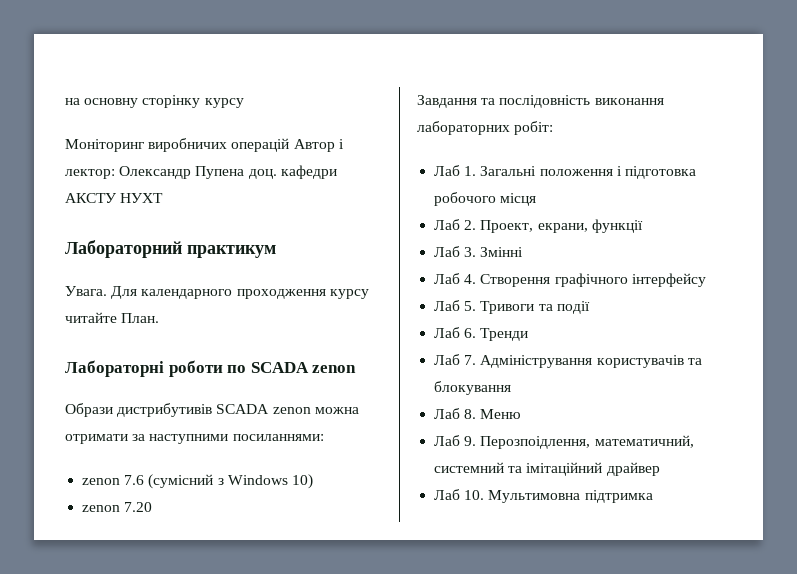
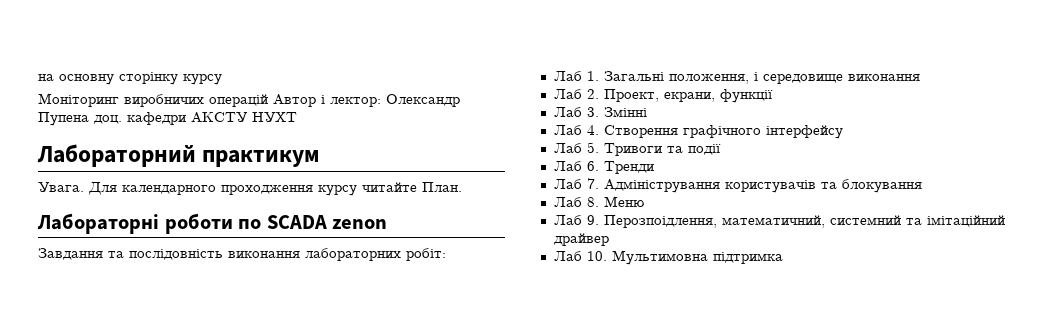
[65,403,359,417] [65,434,324,444] [82,474,313,489] [82,502,153,512] // Образи дистрибутивів SCADA zenon можна отримати за наступними посиланнями: // zenon 7.6 (сумісний з Windows 10) // zenon 7.20 -> (388, 224) none
[539,166,696,179] [434,192,537,206] положення і підготовка робочого місця -> [668,72,920,84] положення, і середовище виконання

